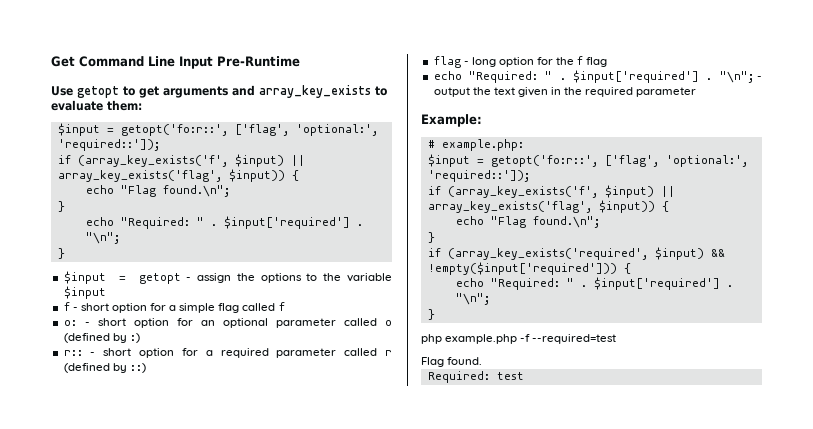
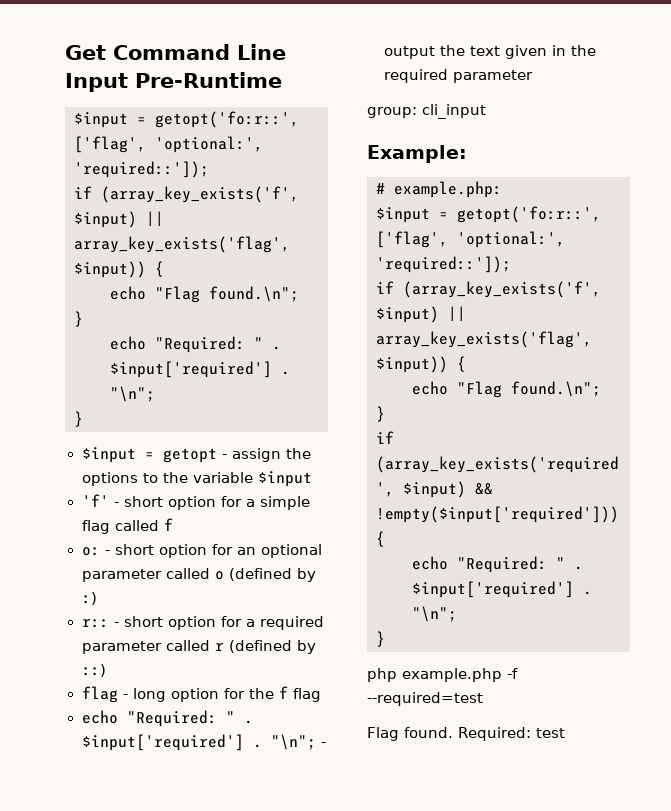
[51,85,387,98] [51,100,142,111] // Use getopt to get arguments and array_key_exists to evaluate them: -> (282, 80) none
[63,302,70,311] f -> [81,494,109,507] 'f'
(697, 92) none -> [367,104,486,119] // group: cli_input
(483, 361) // -> (453, 732) none

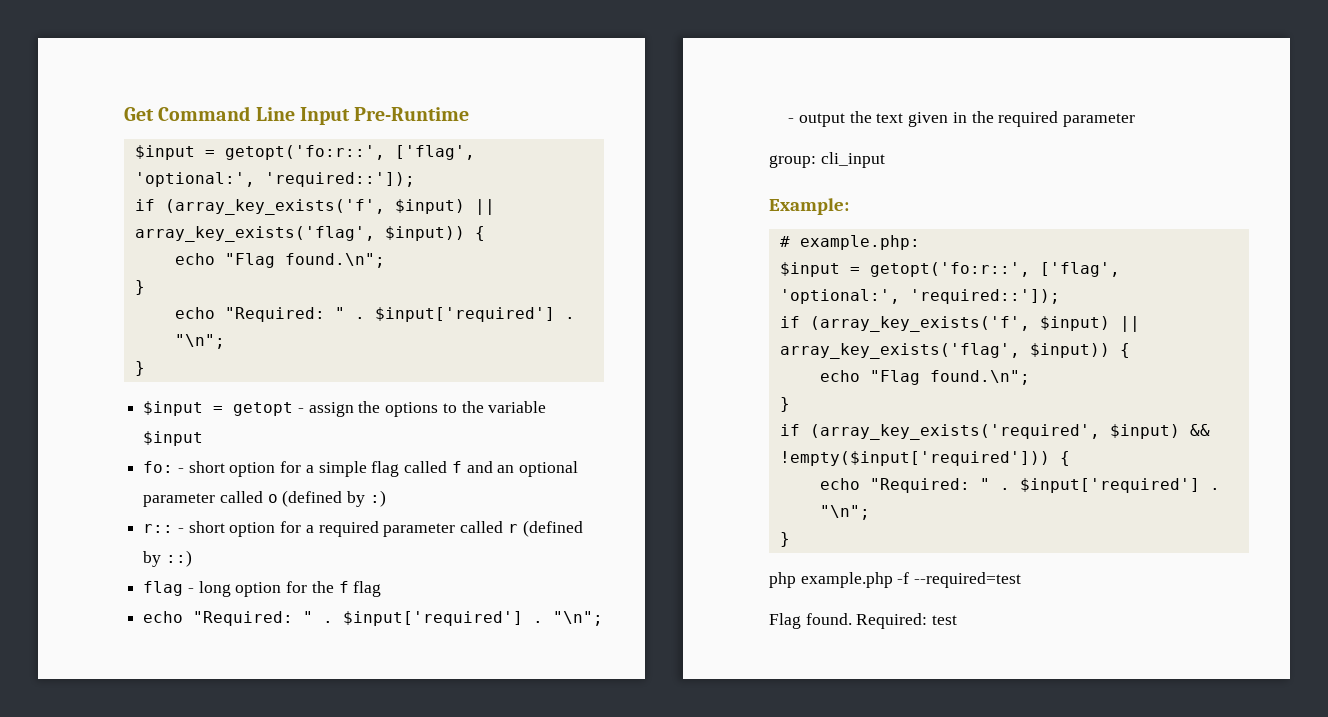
[81,494,109,507] 'f' -> [143,461,174,473] fo:
[81,544,233,558] // o: - short option for -> [466,461,493,473] and

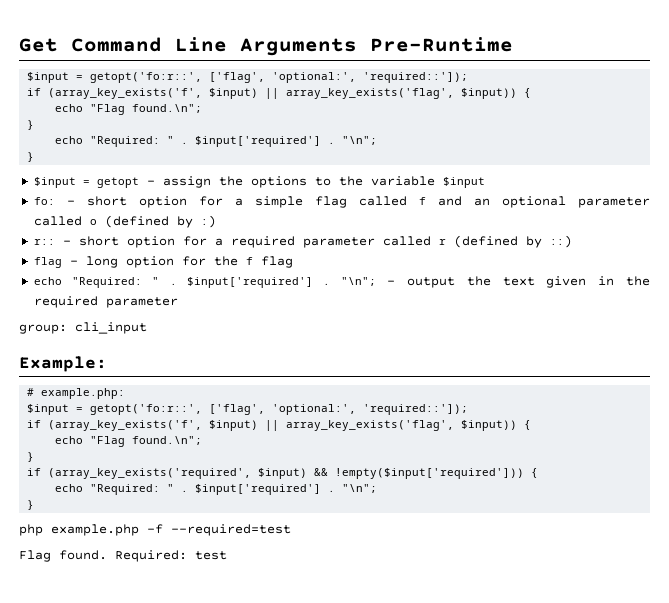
[299,107,350,125] Input -> [240,38,357,56] Arguments

